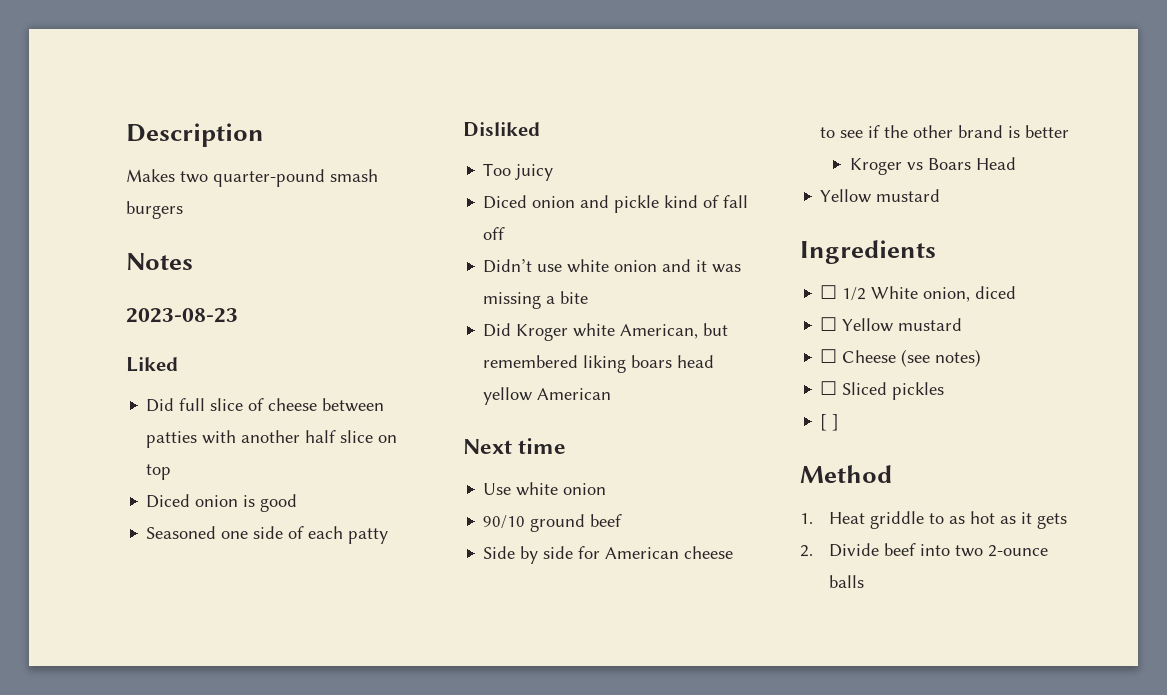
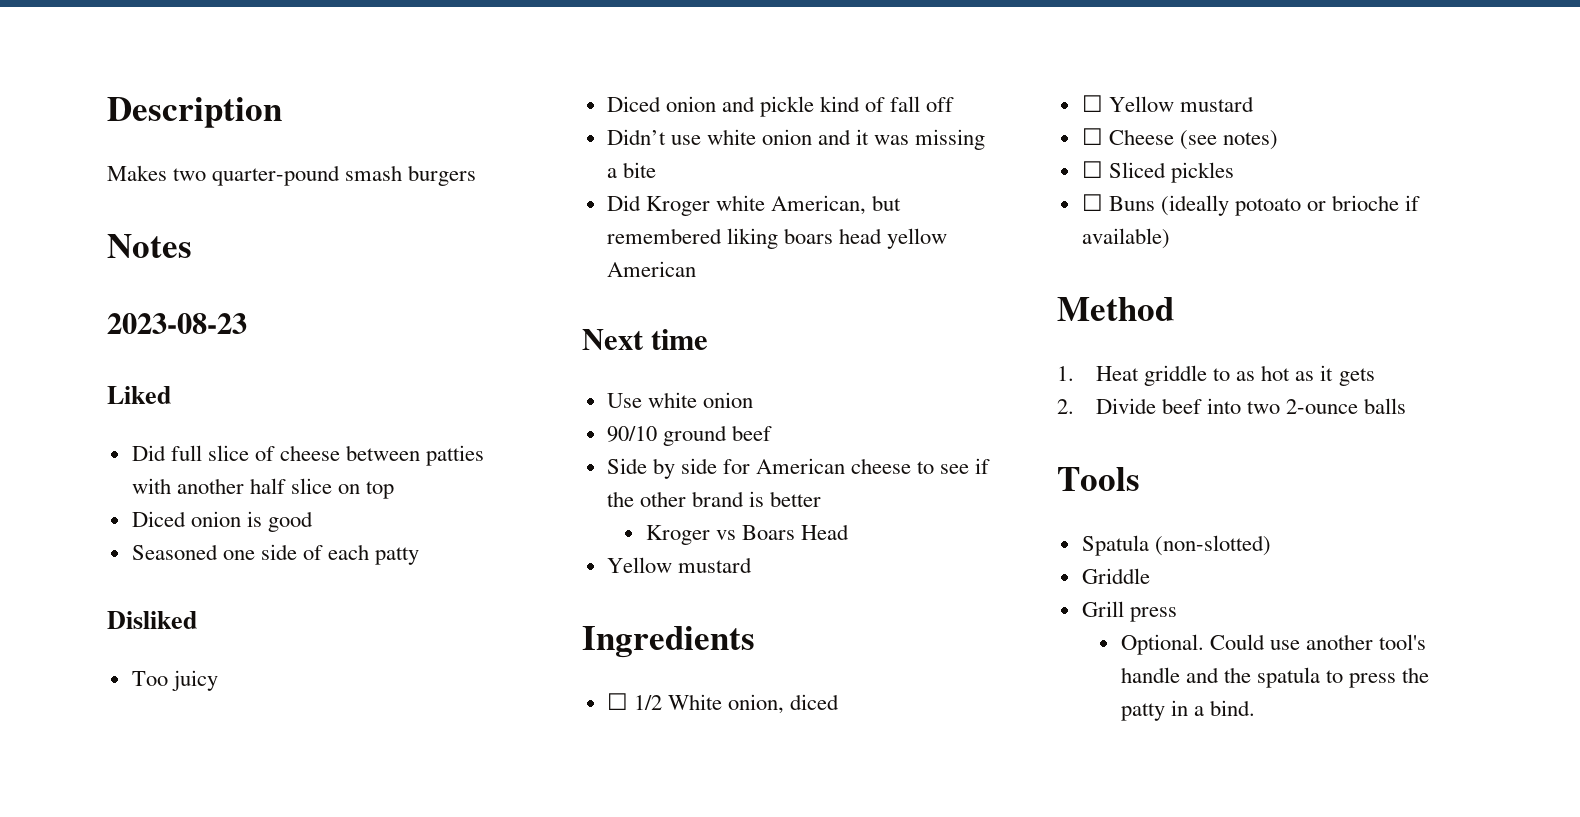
[820,414,840,431] [ ] -> [1081,194,1421,216] [1081,228,1170,249] ☐ Buns (ideally potoato or brioche if available)
(865, 581) none -> [1057,467,1140,491] [1081,535,1271,556] [1081,568,1150,584] [1081,601,1177,622] [1120,634,1427,655] [1120,667,1430,688] [1120,700,1255,721] // Tools // Spatula (non-slotted) // Griddle // Grill press // Optional. Could use another tool's handle and the spatula to press the patty in a bind.

